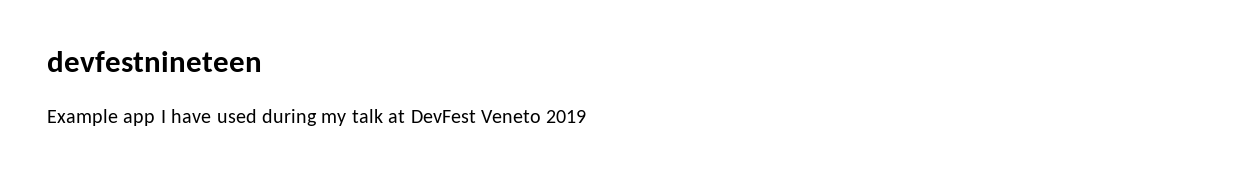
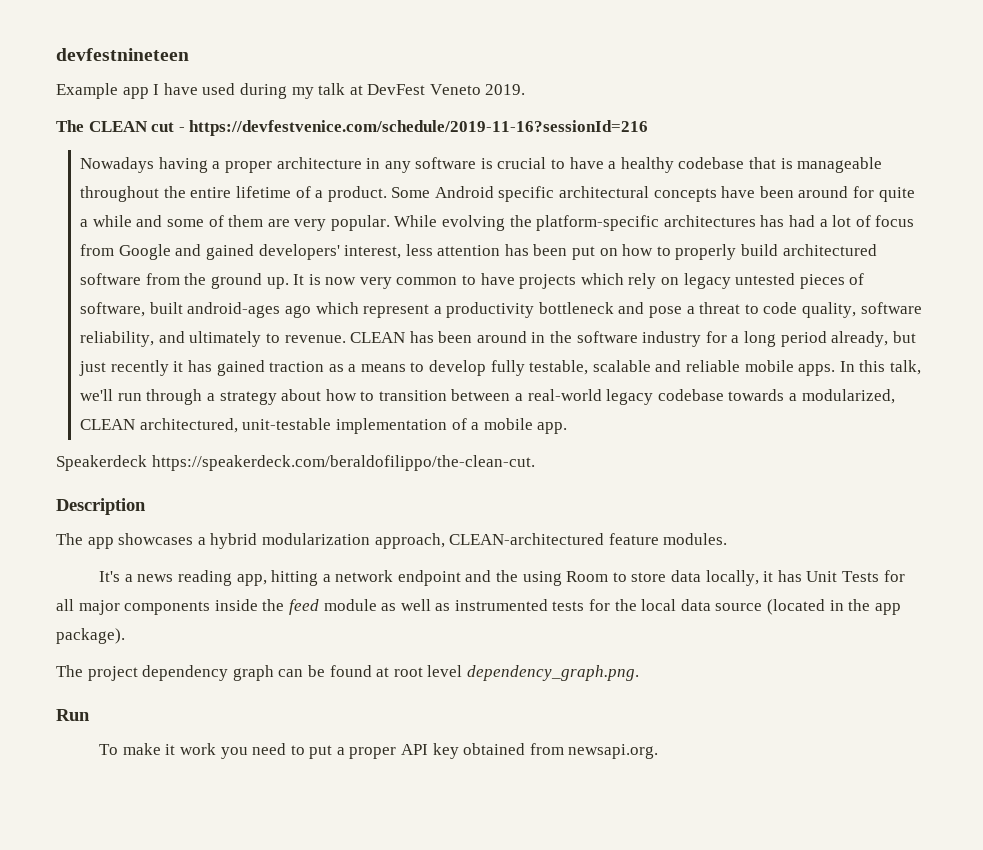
[546,110,587,123] 2019 -> [485,84,526,95] [56,120,649,136] [80,157,883,173] [80,186,915,202] [80,215,915,231] [80,244,877,260] [80,273,865,289] [80,302,922,318] [80,331,916,347] [79,360,921,376] [80,389,895,405] [80,418,568,434] [56,455,535,471] [56,498,146,515] [56,533,728,549] [99,570,905,586] [56,599,901,615] [56,628,125,644] [56,665,639,681] [56,709,90,721] [99,743,659,759] 2019. // The CLEAN cut - https://devfestvenice.com/schedule/2019-11-16?sessionId=216 // Nowadays having a proper architecture in any software is crucial to have a healthy codebase that is manageable throughout the entire lifetime of a product. Some Android specific architectural concepts have been around for quite a while and some of them are very popular. While evolving the platform-specific architectures has had a lot of focus from Google and gained developers' interest, less attention has been put on how to properly build architectured software from the ground up. It is now very common to have projects which rely on legacy untested pieces of software, built android-ages ago which represent a productivity bottleneck and pose a threat to code quality, software reliability, and ultimately to revenue. CLEAN has been around in the software industry for a long period already, but just recently it has gained traction as a means to develop fully testable, scalable and reliable mobile apps. In this talk, we'll run through a strategy about how to transition between a real-world legacy codebase towards a modularized, CLEAN architectured, unit-testable implementation of a mobile app. // Speakerdeck https://speakerdeck.com/beraldofilippo/the-clean-cut. // Description // The app showcases a hybrid modularization approach, CLEAN-architectured feature modules. // It's a news reading app, hitting a network endpoint and the using Room to store data locally, it has Unit Tests for all major components inside the feed module as well as instrumented tests for the local data source (located in the app package). // The project dependency graph can be found at root level dependency_graph.png. // Run // To make it work you need to put a proper API key obtained from newsapi.org.

